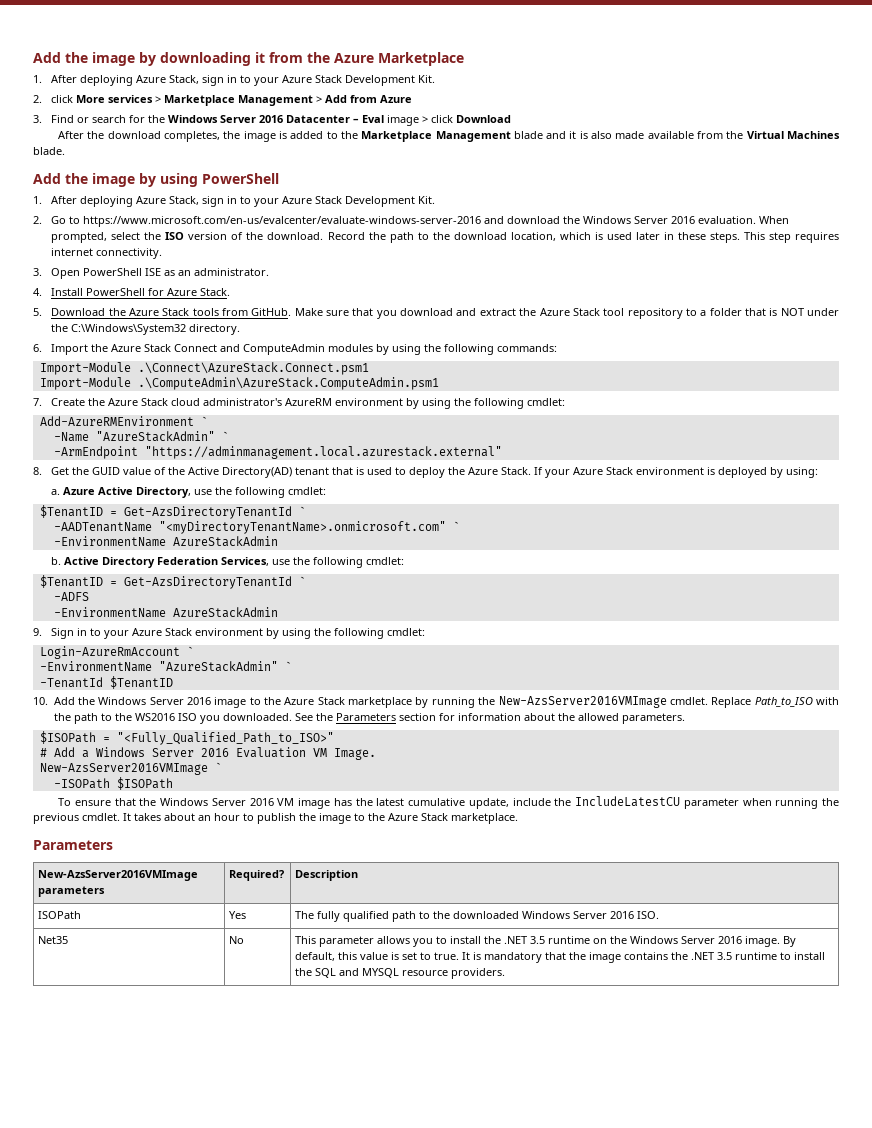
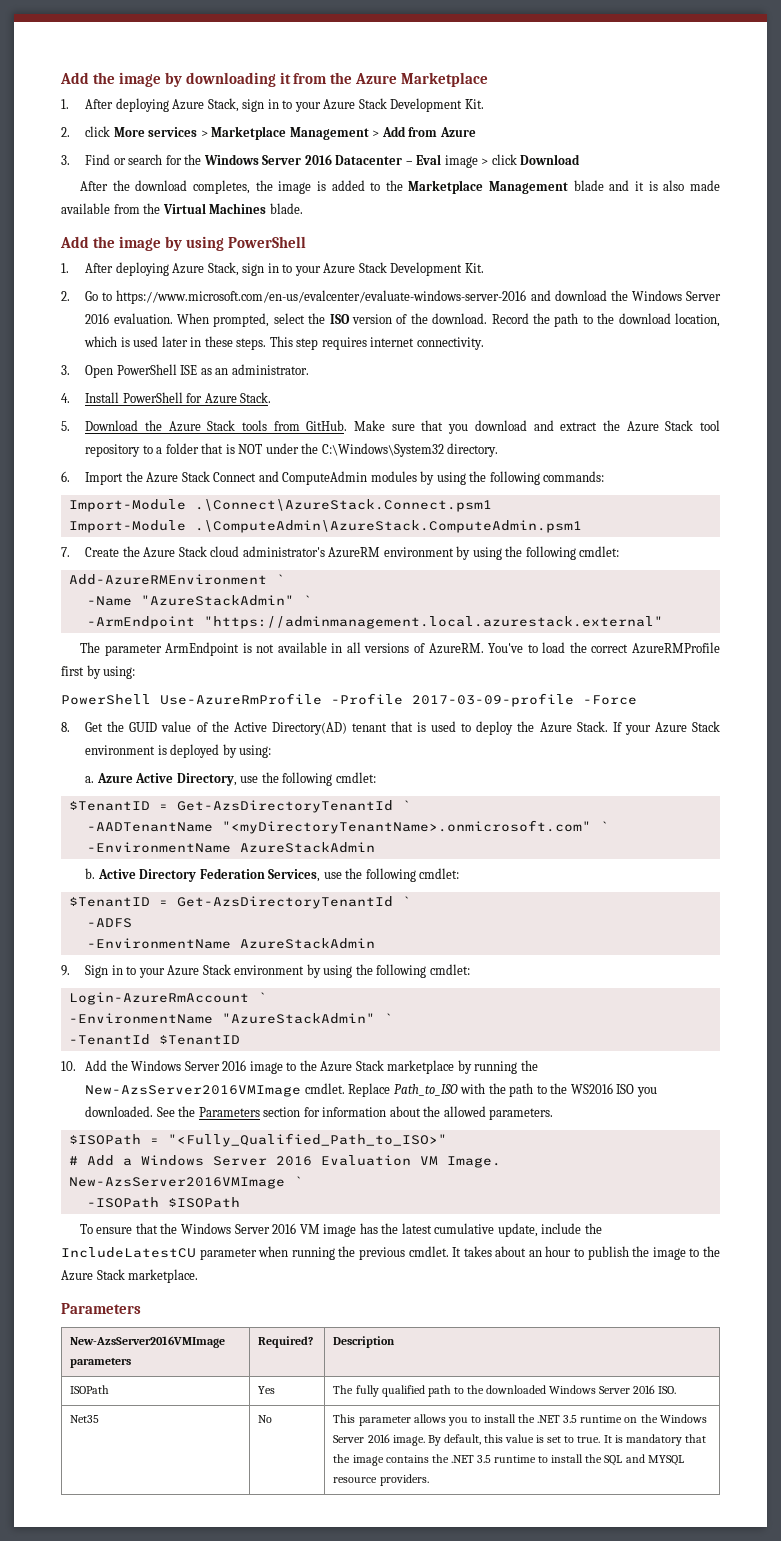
(502, 452) none -> [79,642,721,656] [61,665,136,679] [61,693,637,707] // The parameter ArmEndpoint is not available in all versions of AzureRM. You've to load the correct AzureRMProfile first by using: // PowerShell Use-AzureRmProfile -Profile 2017-03-09-profile -Force

